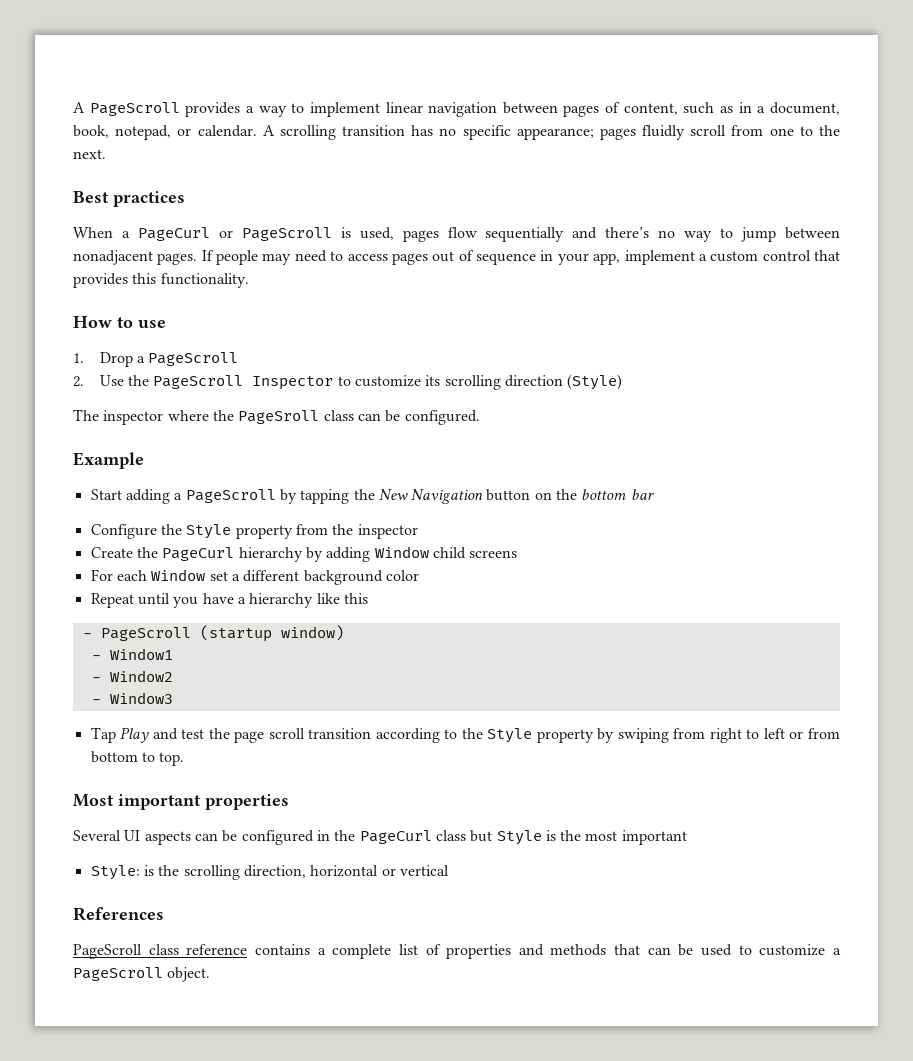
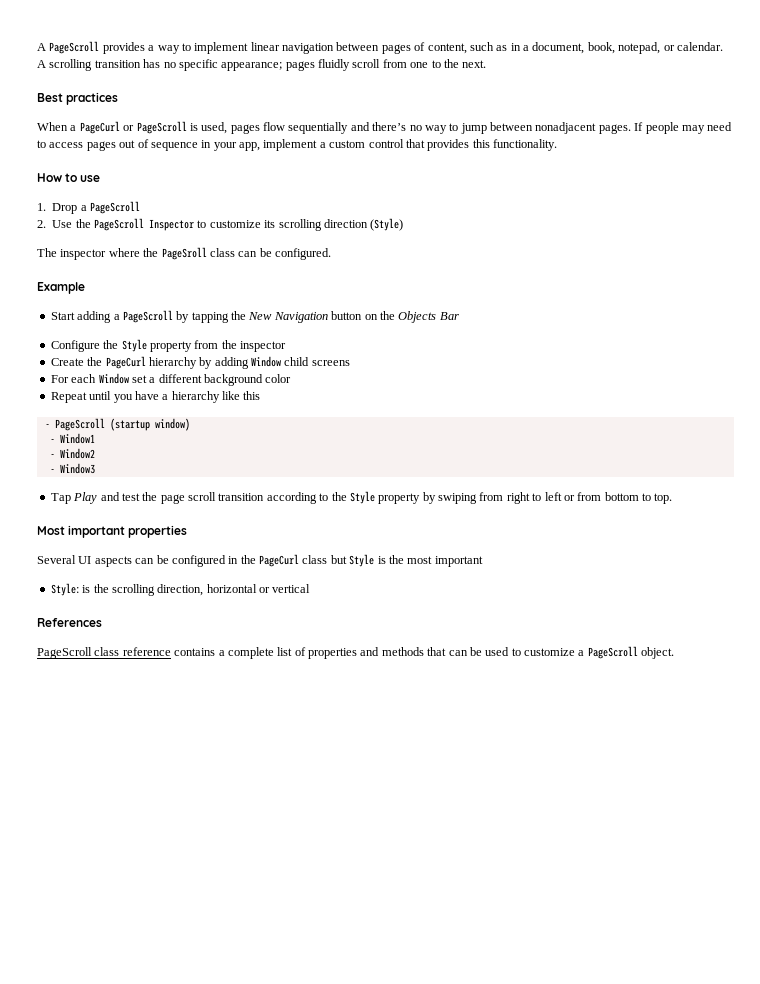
[581,489,654,500] bottom bar -> [398,311,459,323] Objects Bar

